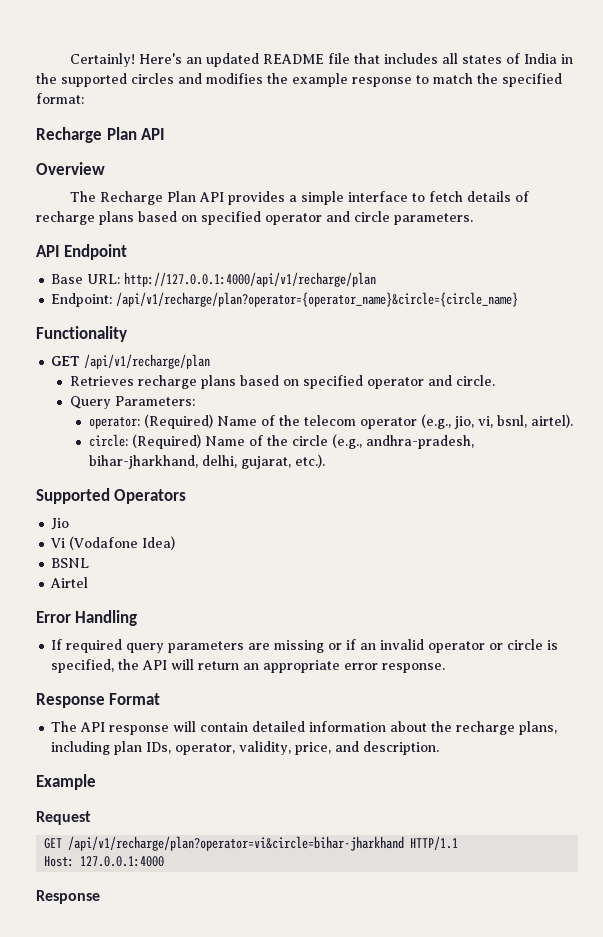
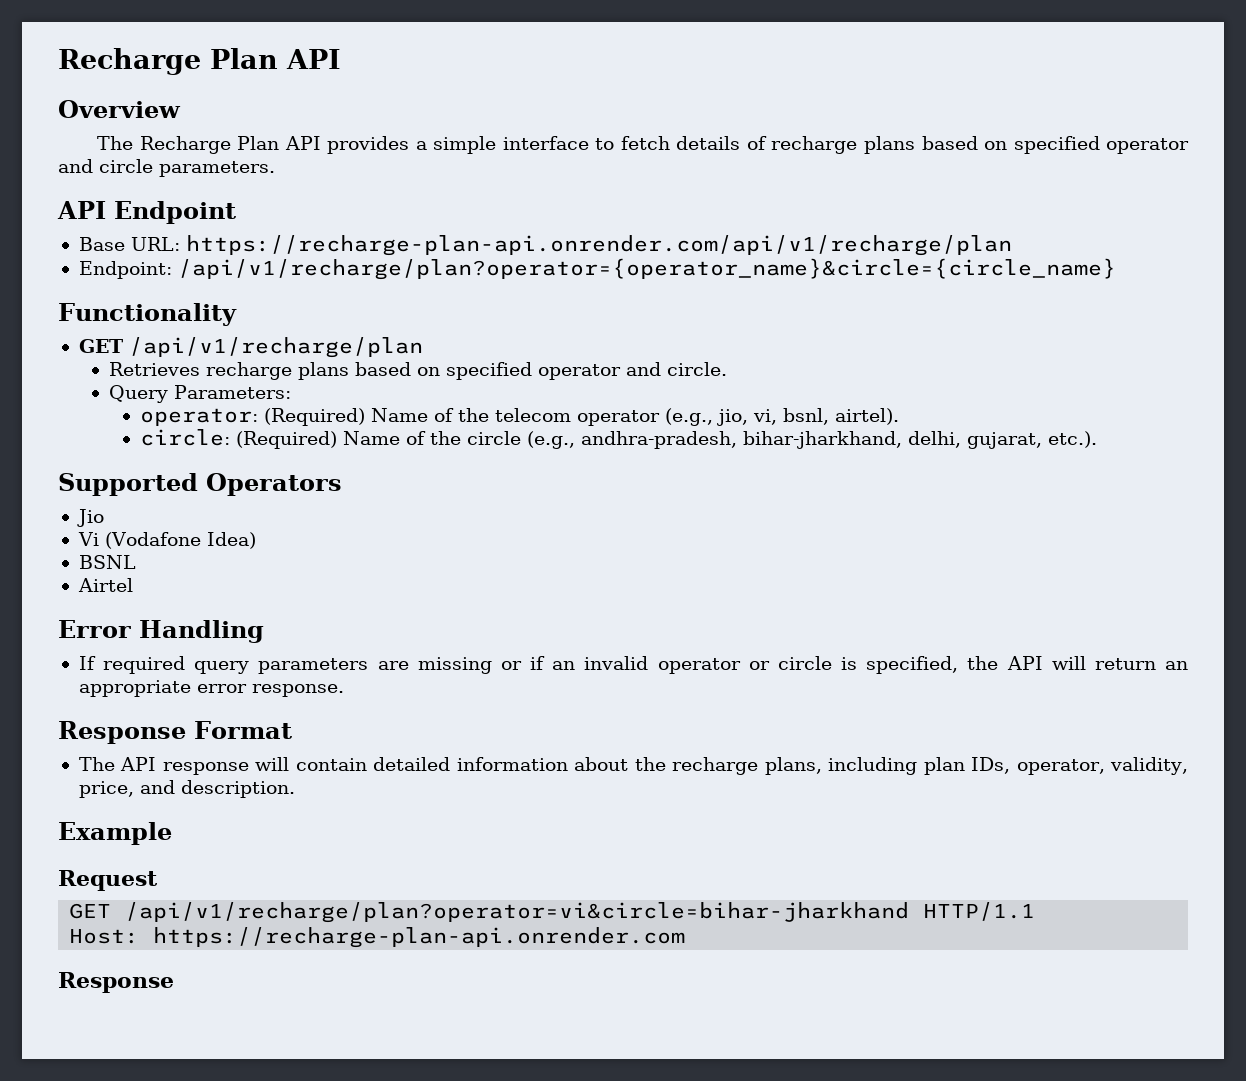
[69,53,573,67] [36,73,562,87] [36,93,84,104] Certainly! Here's an updated README file that includes all states of India in the supported circles and modifies the example response to match the specified format: // -> (58, 61) none
[124,272,377,287] http://127.0.0.1:4000/api/v1/recharge/plan -> [185,235,1012,256] https://recharge-plan-api.onrender.com/api/v1/recharge/plan
[80,856,165,867] 127.0.0.1:4000 -> [153,927,686,948] https://recharge-plan-api.onrender.com

